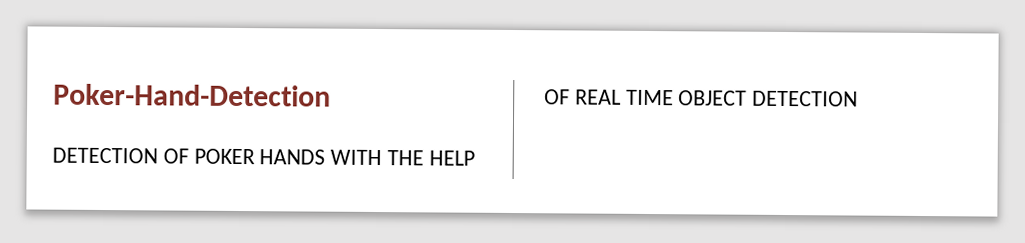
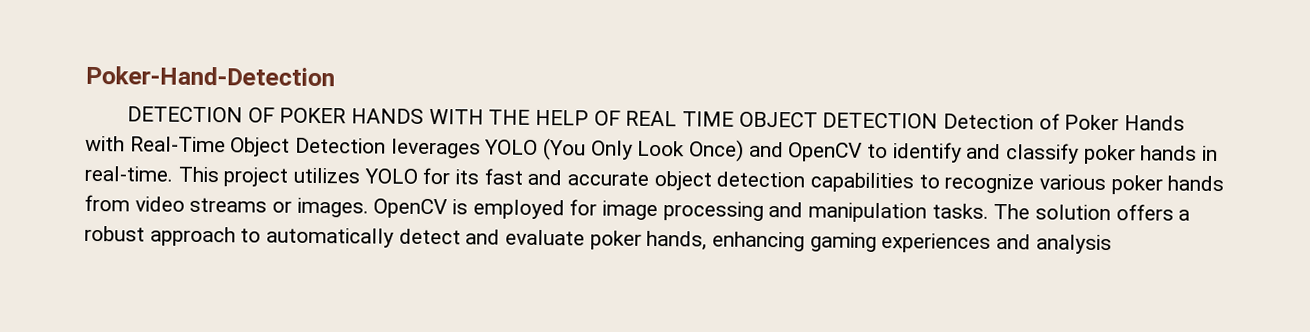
(859, 98) none -> [943,113,1186,131] [85,135,1219,165] [84,165,1225,195] [84,194,1191,223] [84,225,1112,255] Detection of Poker Hands with Real-Time Object Detection leverages YOLO (You Only Look Once) and OpenCV to identify and classify poker hands in real-time. This project utilizes YOLO for its fast and accurate object detection capabilities to recognize various poker hands from video streams or images. OpenCV is employed for image processing and manipulation tasks. The solution offers a robust approach to automatically detect and evaluate poker hands, enhancing gaming experiences and analysis

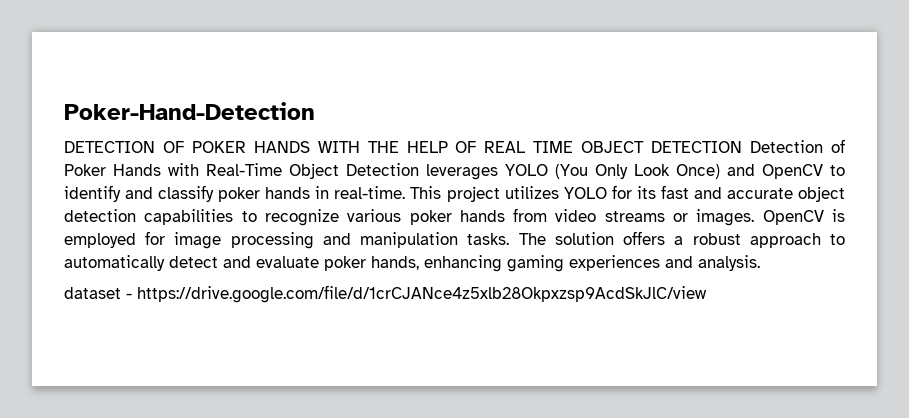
[1035,234,1112,255] analysis -> [698,255,760,271] [64,285,707,303] analysis. // dataset - https://drive.google.com/file/d/1crCJANce4z5xlb28Okpxzsp9AcdSkJlC/view

